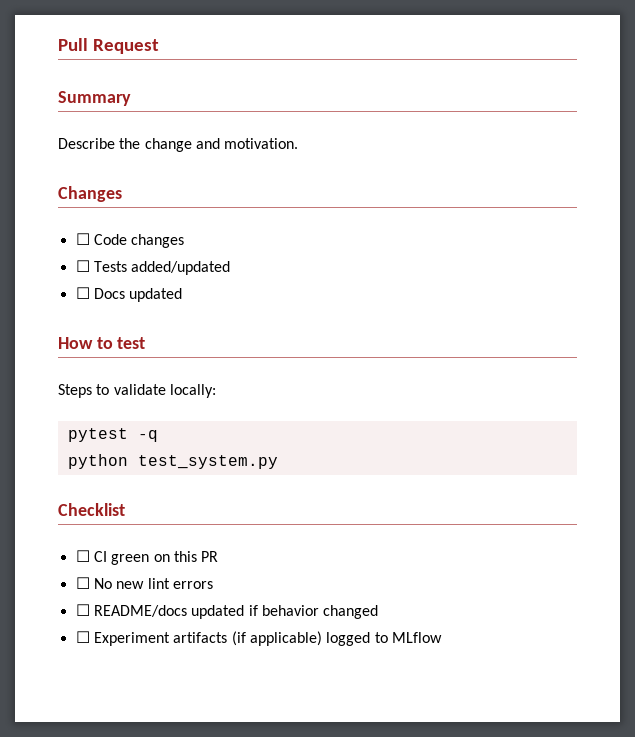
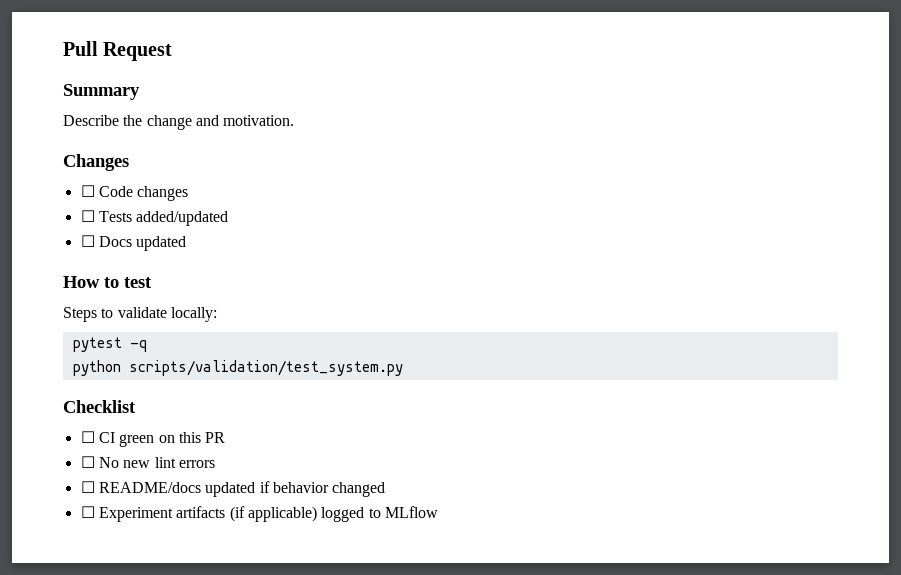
[137,455,278,469] test_system.py -> [128,360,403,376] scripts/validation/test_system.py

